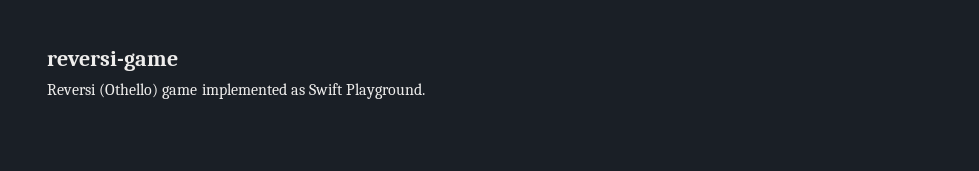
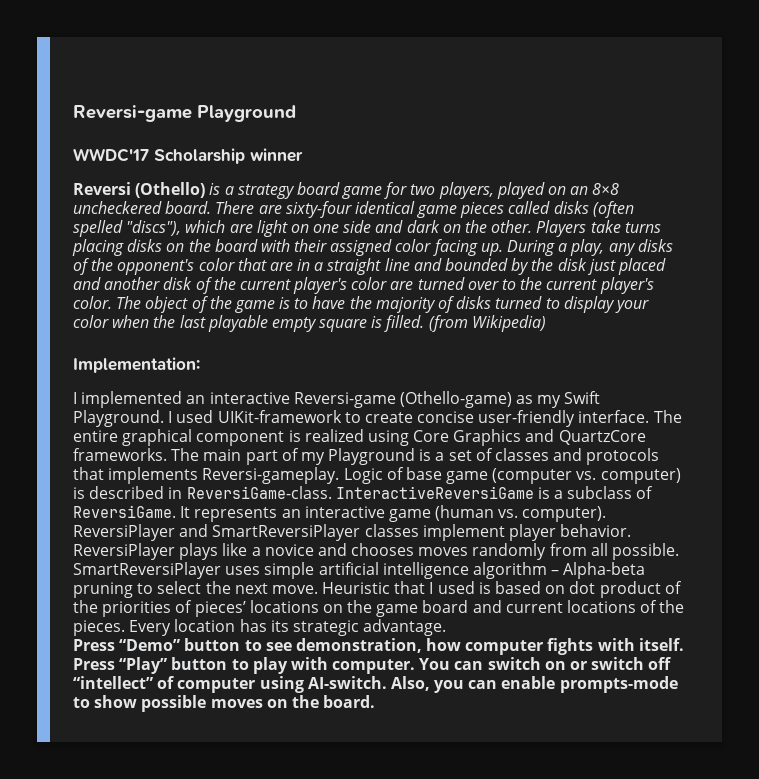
[47,51,178,71] [47,83,426,99] reversi-game // Reversi (Othello) game implemented as Swift Playground. -> [73,105,296,122] [73,148,303,164] [73,182,620,199] [73,201,634,218] [73,220,661,237] [72,239,673,256] [73,258,666,275] [73,277,654,294] [73,296,649,313] [73,315,546,332] [73,357,200,373] [73,391,601,408] [73,410,682,427] [73,429,646,446] [73,448,660,465] [73,467,681,484] [73,486,654,499] [73,505,607,522] [73,524,632,541] [73,543,680,560] [73,562,646,579] [73,581,682,598] [73,600,685,617] [73,619,447,636] [73,638,684,655] [73,657,672,674] [73,676,678,693] [73,695,376,712] Reversi-game Playground // WWDC'17 Scholarship winner // Reversi (Othello) is a strategy board game for two players, played on an 8×8 uncheckered board. There are sixty-four identical game pieces called disks (often spelled "discs"), which are light on one side and dark on the other. Players take turns placing disks on the board with their assigned color facing up. During a play, any disks of the opponent's color that are in a straight line and bounded by the disk just placed and another disk of the current player's color are turned over to the current player's color. The object of the game is to have the majority of disks turned to display your color when the last playable empty square is filled. (from Wikipedia) // Implementation: // I implemented an interactive Reversi-game (Othello-game) as my Swift Playground. I used UIKit-framework to create concise user-friendly interface. The entire graphical component is realized using Core Graphics and QuartzCore frameworks. The main part of my Playground is a set of classes and protocols that implements Reversi-gameplay. Logic of base game (computer vs. computer) is described in ReversiGame-class. InteractiveReversiGame is a subclass of ReversiGame. It represents an interactive game (human vs. computer). ReversiPlayer and SmartReversiPlayer classes implement player behavior. ReversiPlayer plays like a novice and chooses moves randomly from all possible. SmartReversiPlayer uses simple artificial intelligence algorithm – Alpha-beta pruning to select the next move. Heuristic that I used is based on dot product of the priorities of pieces’ locations on the game board and current locations of the pieces. Every location has its strategic advantage. // Press “Demo” button to see demonstration, how computer fights with itself. Press “Play” button to play with computer. You can switch on or switch off “intellect” of computer using AI-switch. Also, you can enable prompts-mode to show possible moves on the board.

